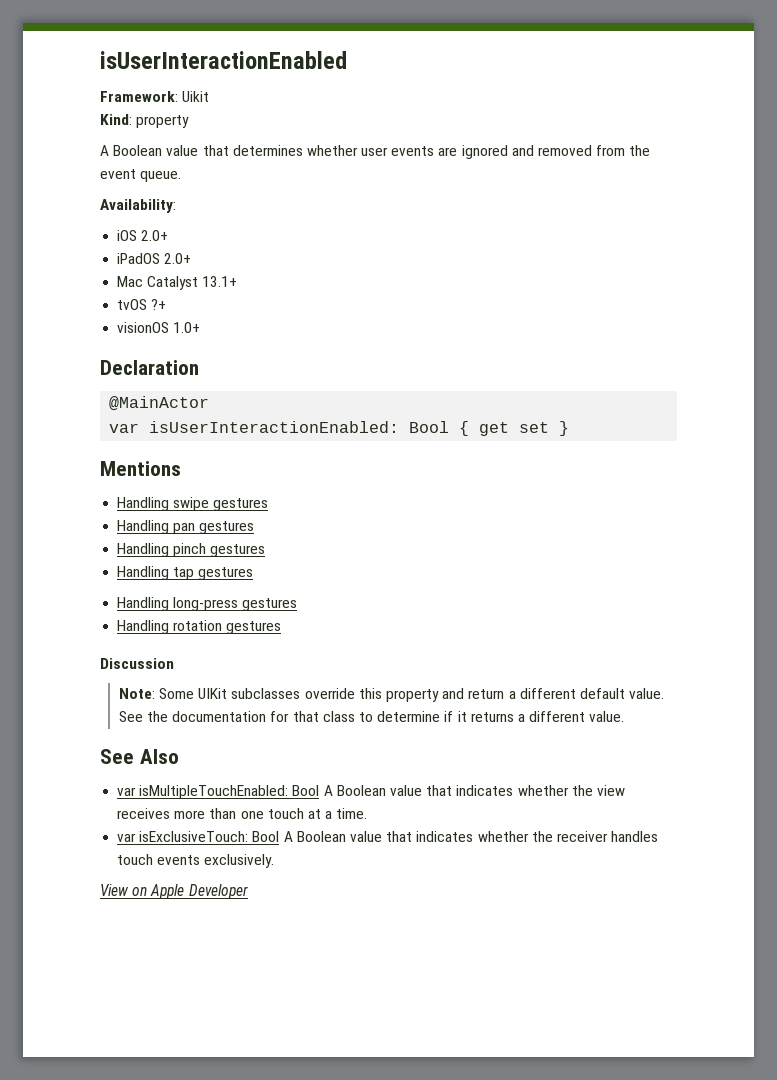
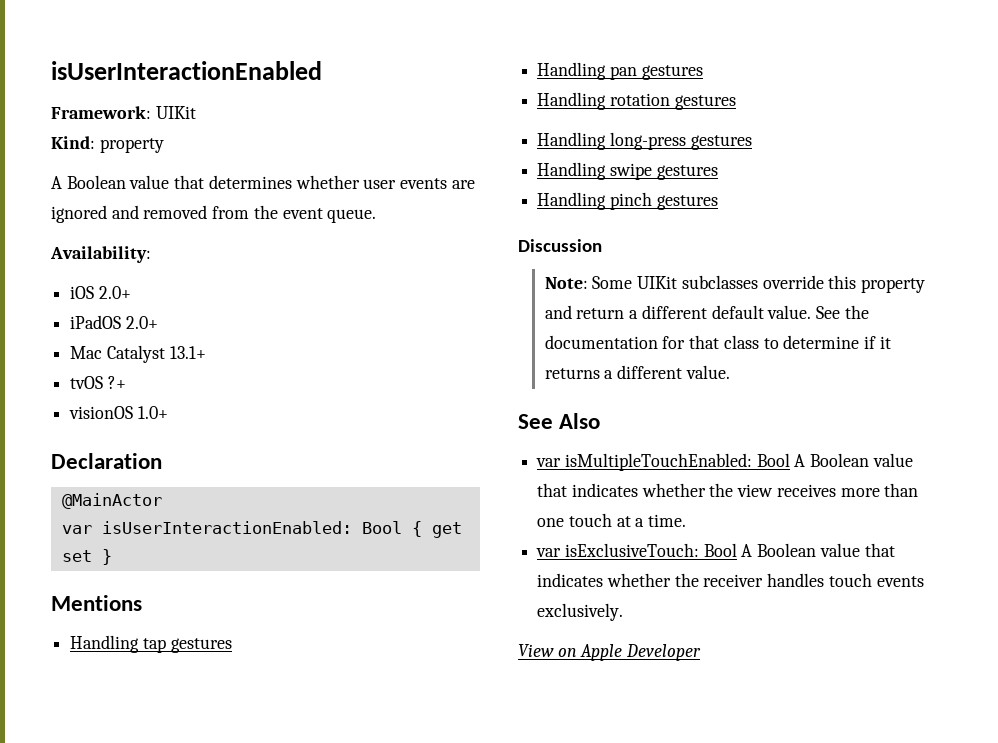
[182,91,210,102] Uikit -> [155,106,196,119] UIKit
[173,497,210,511] swipe -> [142,638,166,653] tap
[173,543,266,557] [117,566,195,580] pinch gestures // Handling tap -> [609,93,670,106] rotation
[173,620,223,631] rotation -> [609,163,718,180] [537,192,652,210] swipe gestures // Handling pinch

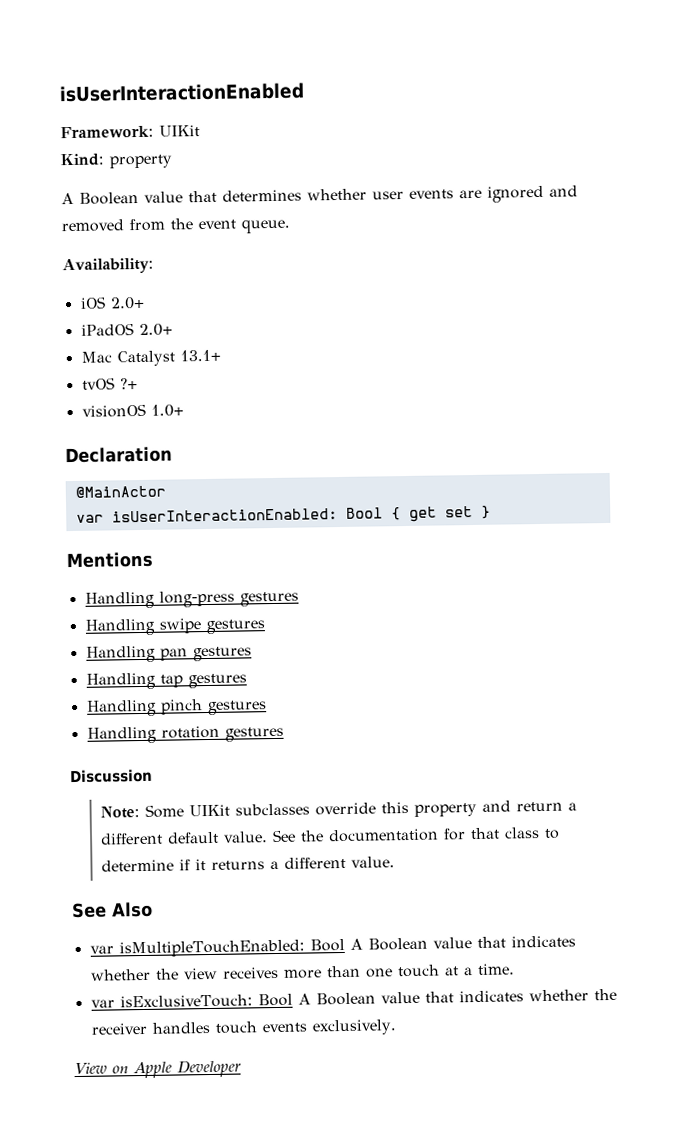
[70,635,232,653] [537,62,703,80] [537,92,736,110] // Handling tap gestures // Handling pan gestures // Handling rotation gestures -> (153, 560) none
(718, 172) none -> [85,645,252,663] [85,672,247,690] // Handling pan gestures // Handling tap gestures
(718, 202) none -> [86,725,284,744] // Handling rotation gestures

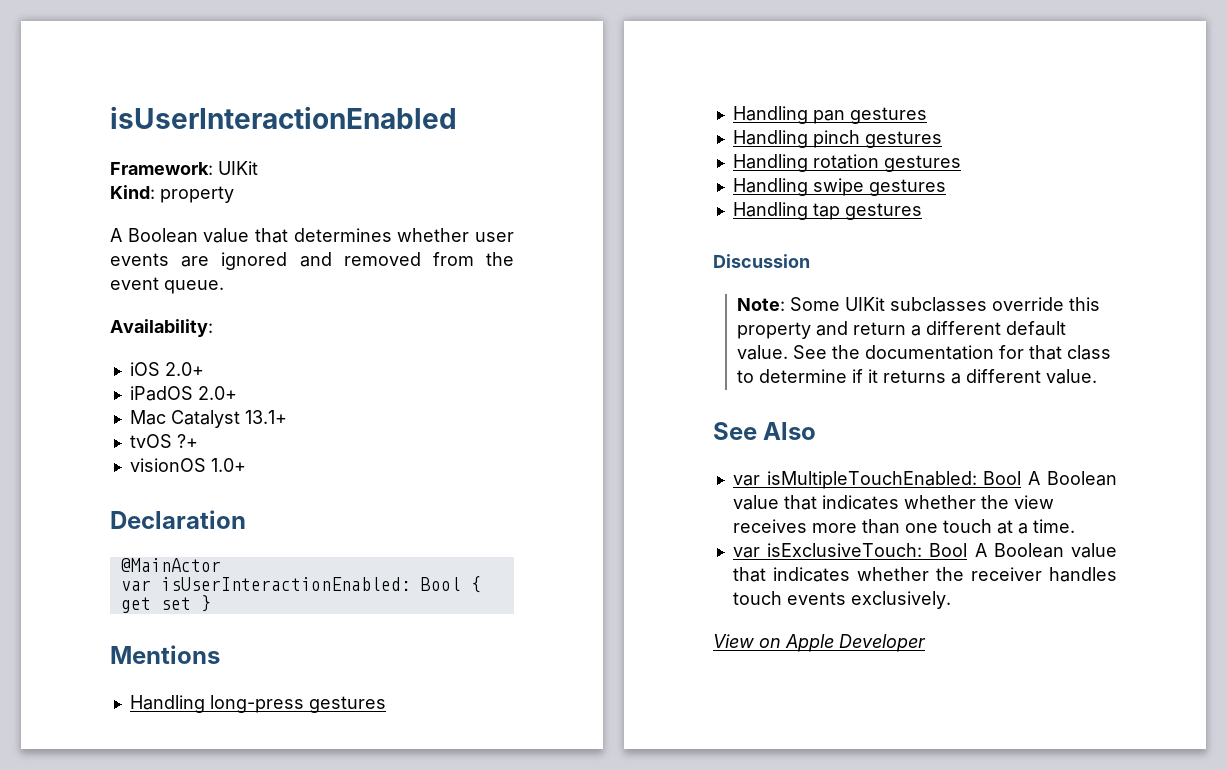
[84,618,265,636] // Handling swipe gestures -> (386, 704) none
[85,672,247,690] // Handling tap gestures -> (927, 115) none
(284, 734) none -> [732,178,946,196] [732,202,922,220] // Handling swipe gestures // Handling tap gestures

